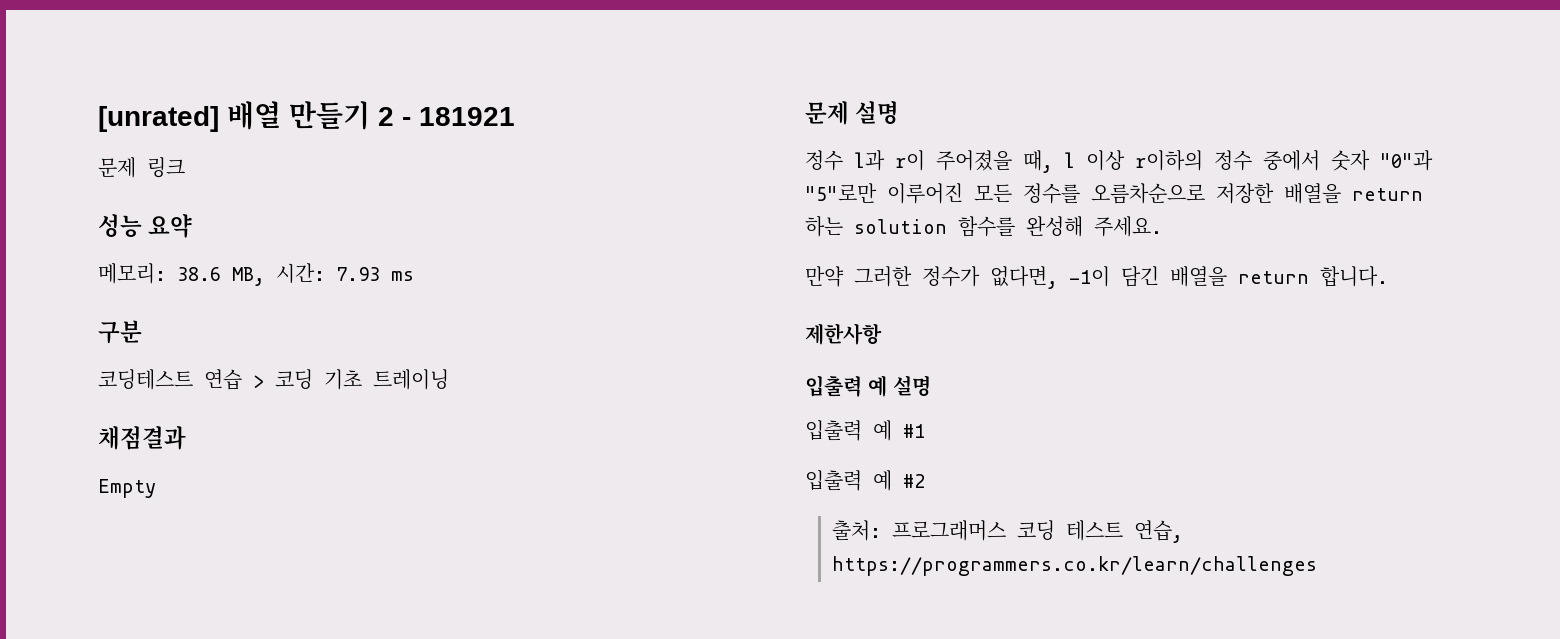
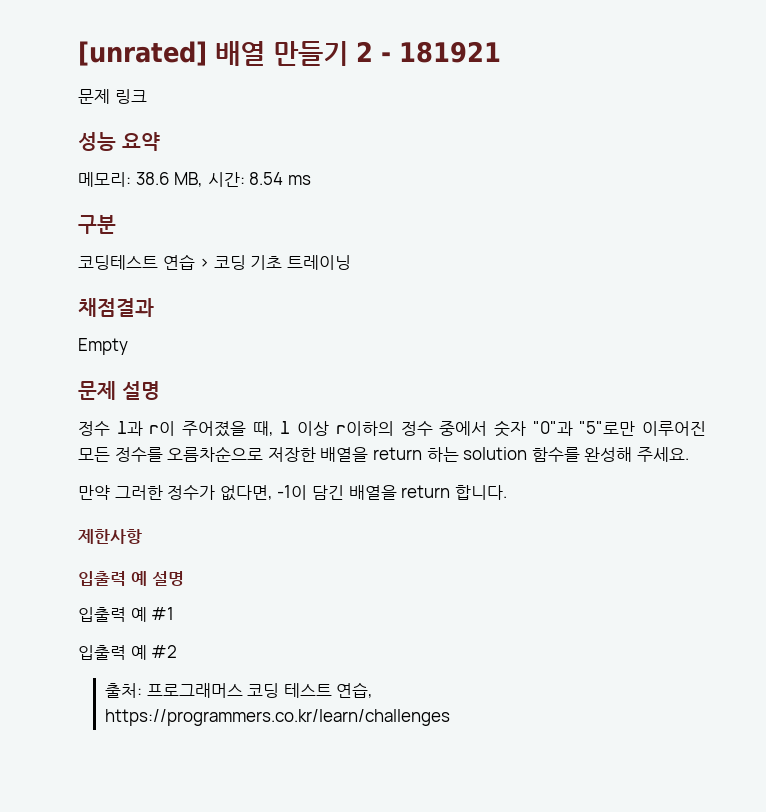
[336,267,380,281] 7.93 -> [249,172,284,185] 8.54

